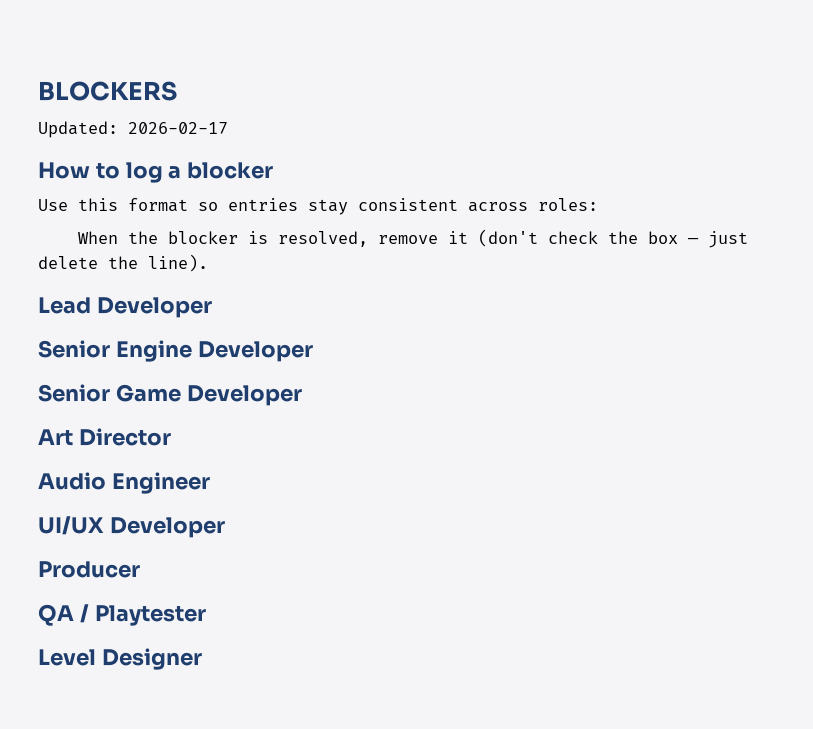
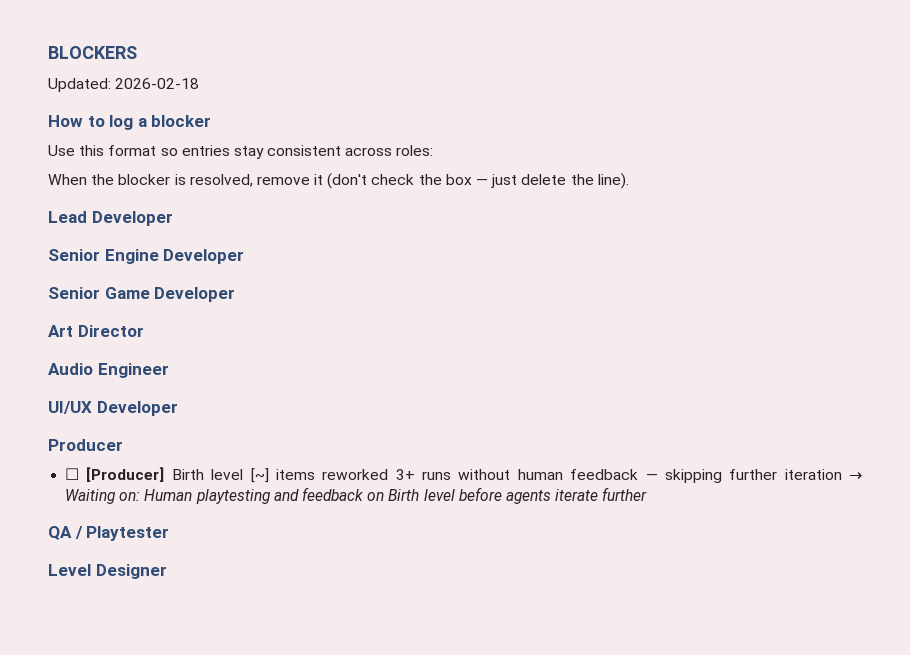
[128,122,228,134] 2026-02-17 -> [115,78,200,89] 2026-02-18
(140, 569) none -> [65,467,863,483] [65,487,648,504] // ☐ [Producer] Birth level [~] items reworked 3+ runs without human feedback — skipping further iteration → Waiting on: Human playtesting and feedback on Birth level before agents iterate further

